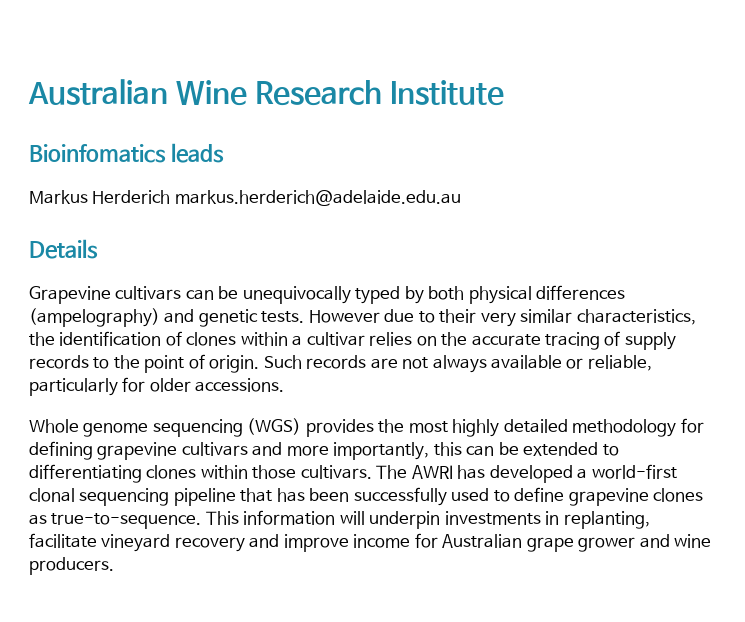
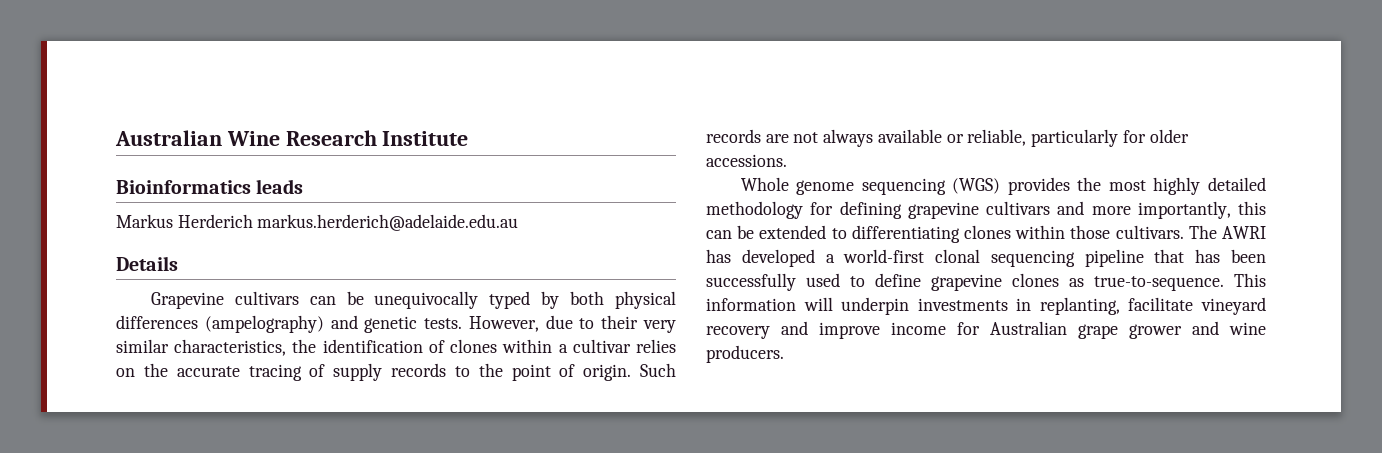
[29,144,166,163] Bioinfomatics -> [116,180,251,194] Bioinformatics
[308,310,380,323] However -> [468,316,539,332] However,

